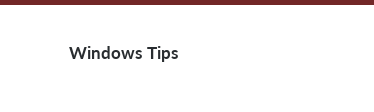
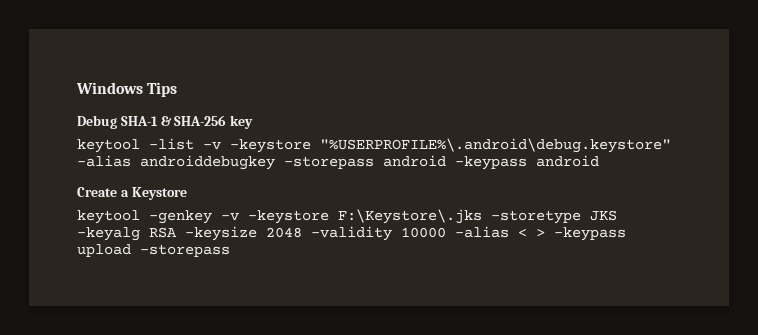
(178, 54) none -> [77,115,254,129] [77,138,671,153] [77,155,599,170] [77,187,187,200] [77,209,617,224] [77,226,626,241] [77,244,230,257] // Debug SHA-1 & SHA-256 key // keytool -list -v -keystore "%USERPROFILE%\.android\debug.keystore" -alias androiddebugkey -storepass android -keypass android // Create a Keystore // keytool -genkey -v -keystore F:\Keystore\.jks -storetype JKS -keyalg RSA -keysize 2048 -validity 10000 -alias < > -keypass upload -storepass

